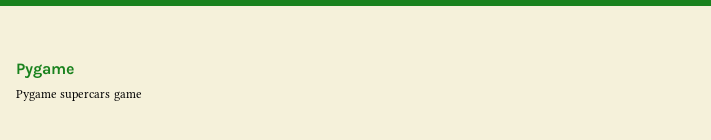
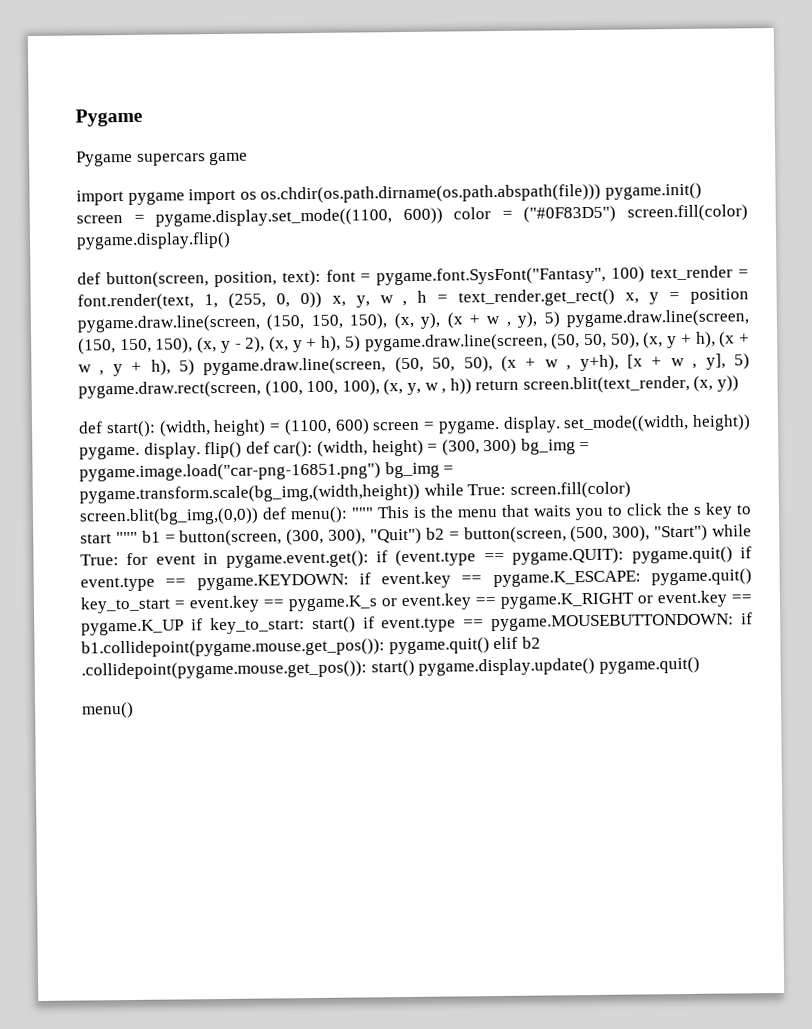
(142, 96) none -> [76,182,702,206] [76,204,748,227] [76,231,231,250] [77,265,749,289] [77,288,749,311] [77,309,750,333] [78,331,750,355] [78,353,750,377] [78,375,740,399] [78,414,751,438] [79,438,591,460] [79,461,455,482] [79,481,631,504] [79,502,752,526] [80,524,752,547] [80,546,752,568] [80,568,752,592] [80,590,752,614] [81,612,753,636] [81,636,541,658] [81,656,700,680] [82,701,134,719] // import pygame import os os.chdir(os.path.dirname(os.path.abspath(file))) pygame.init() screen = pygame.display.set_mode((1100, 600)) color = ("#0F83D5") screen.fill(color) pygame.display.flip() // def button(screen, position, text): font = pygame.font.SysFont("Fantasy", 100) text_render = font.render(text, 1, (255, 0, 0)) x, y, w , h = text_render.get_rect() x, y = position pygame.draw.line(screen, (150, 150, 150), (x, y), (x + w , y), 5) pygame.draw.line(screen, (150, 150, 150), (x, y - 2), (x, y + h), 5) pygame.draw.line(screen, (50, 50, 50), (x, y + h), (x + w , y + h), 5) pygame.draw.line(screen, (50, 50, 50), (x + w , y+h), [x + w , y], 5) pygame.draw.rect(screen, (100, 100, 100), (x, y, w , h)) return screen.blit(text_render, (x, y)) // def start(): (width, height) = (1100, 600) screen = pygame. display. set_mode((width, height)) pygame. display. flip() def car(): (width, height) = (300, 300) bg_img = pygame.image.load("car-png-16851.png") bg_img = pygame.transform.scale(bg_img,(width,height)) while True: screen.fill(color) screen.blit(bg_img,(0,0)) def menu(): """ This is the menu that waits you to click the s key to start """ b1 = button(screen, (300, 300), "Quit") b2 = button(screen, (500, 300), "Start") while True: for event in pygame.event.get(): if (event.type == pygame.QUIT): pygame.quit() if event.type == pygame.KEYDOWN: if event.key == pygame.K_ESCAPE: pygame.quit() key_to_start = event.key == pygame.K_s or event.key == pygame.K_RIGHT or event.key == pygame.K_UP if key_to_start: start() if event.type == pygame.MOUSEBUTTONDOWN: if b1.collidepoint(pygame.mouse.get_pos()): pygame.quit() elif b2 .collidepoint(pygame.mouse.get_pos()): start() pygame.display.update() pygame.quit() // menu()

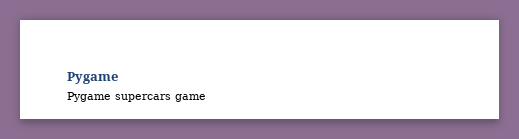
[76,182,702,206] [76,204,748,227] [76,231,231,250] [77,265,749,289] [77,288,749,311] [77,309,750,333] [78,331,750,355] [78,353,750,377] [78,375,740,399] [78,414,751,438] [79,438,591,460] [79,461,455,482] [79,481,631,504] [79,502,752,526] [80,524,752,547] [80,546,752,568] [80,568,752,592] [80,590,752,614] [81,612,753,636] [81,636,541,658] [81,656,700,680] [82,701,134,719] // import pygame import os os.chdir(os.path.dirname(os.path.abspath(file))) pygame.init() screen = pygame.display.set_mode((1100, 600)) color = ("#0F83D5") screen.fill(color) pygame.display.flip() // def button(screen, position, text): font = pygame.font.SysFont("Fantasy", 100) text_render = font.render(text, 1, (255, 0, 0)) x, y, w , h = text_render.get_rect() x, y = position pygame.draw.line(screen, (150, 150, 150), (x, y), (x + w , y), 5) pygame.draw.line(screen, (150, 150, 150), (x, y - 2), (x, y + h), 5) pygame.draw.line(screen, (50, 50, 50), (x, y + h), (x + w , y + h), 5) pygame.draw.line(screen, (50, 50, 50), (x + w , y+h), [x + w , y], 5) pygame.draw.rect(screen, (100, 100, 100), (x, y, w , h)) return screen.blit(text_render, (x, y)) // def start(): (width, height) = (1100, 600) screen = pygame. display. set_mode((width, height)) pygame. display. flip() def car(): (width, height) = (300, 300) bg_img = pygame.image.load("car-png-16851.png") bg_img = pygame.transform.scale(bg_img,(width,height)) while True: screen.fill(color) screen.blit(bg_img,(0,0)) def menu(): """ This is the menu that waits you to click the s key to start """ b1 = button(screen, (300, 300), "Quit") b2 = button(screen, (500, 300), "Start") while True: for event in pygame.event.get(): if (event.type == pygame.QUIT): pygame.quit() if event.type == pygame.KEYDOWN: if event.key == pygame.K_ESCAPE: pygame.quit() key_to_start = event.key == pygame.K_s or event.key == pygame.K_RIGHT or event.key == pygame.K_UP if key_to_start: start() if event.type == pygame.MOUSEBUTTONDOWN: if b1.collidepoint(pygame.mouse.get_pos()): pygame.quit() elif b2 .collidepoint(pygame.mouse.get_pos()): start() pygame.display.update() pygame.quit() // menu() -> (206, 98) none

